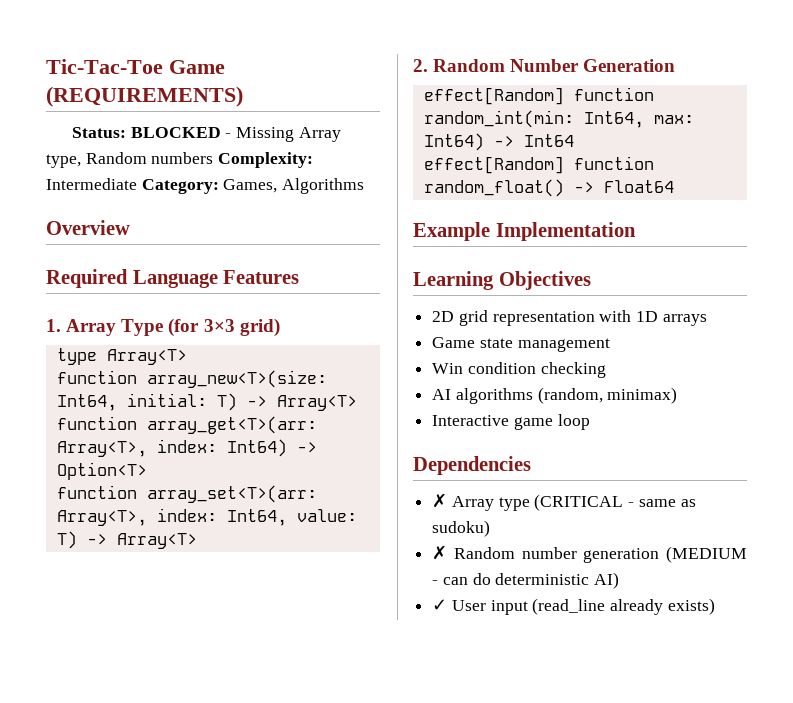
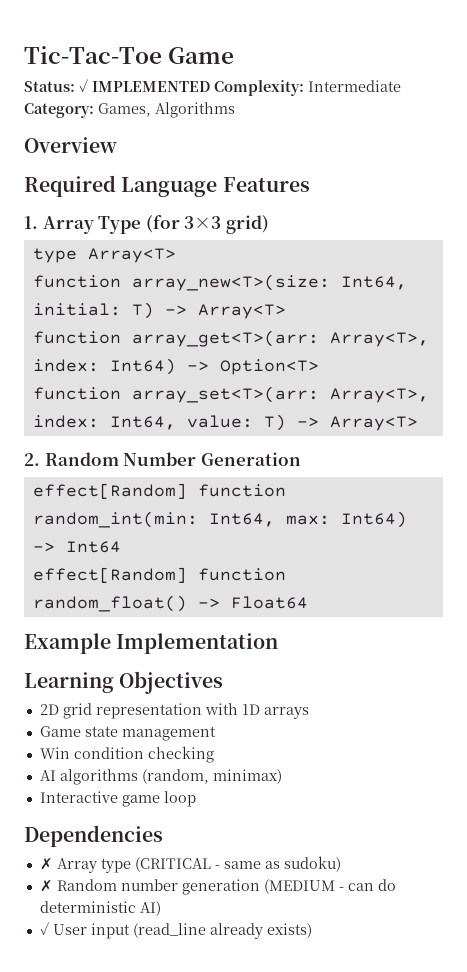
[46,86,243,107] (REQUIREMENTS) -> (235, 55) none
[130,127,341,142] [46,152,214,168] BLOCKED - Missing Array type, Random numbers -> [79,79,210,92] ✓ IMPLEMENTED

